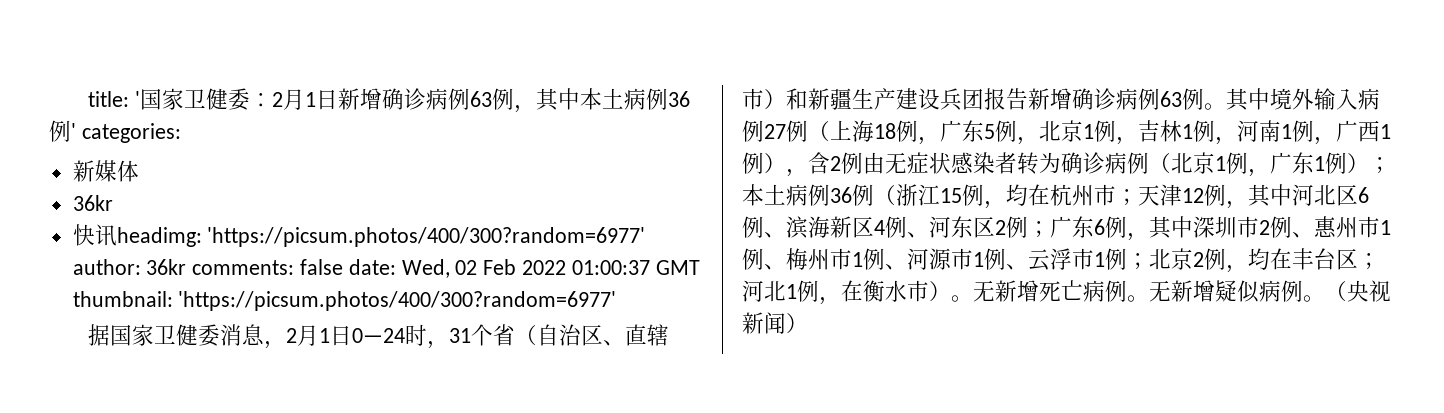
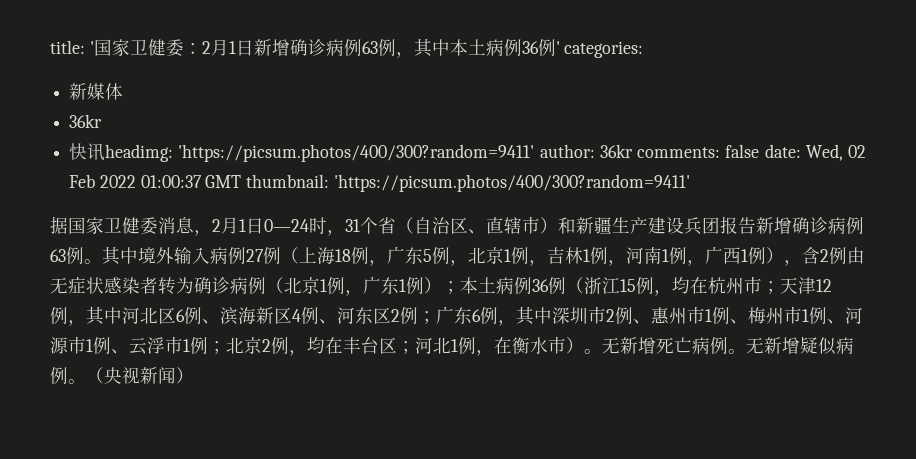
[207,227,646,247] 'https://picsum.photos/400/300?random=6977' -> [178,144,535,162] 'https://picsum.photos/400/300?random=9411'
[178,291,617,311] 'https://picsum.photos/400/300?random=6977' -> [333,174,690,192] 'https://picsum.photos/400/300?random=9411'

